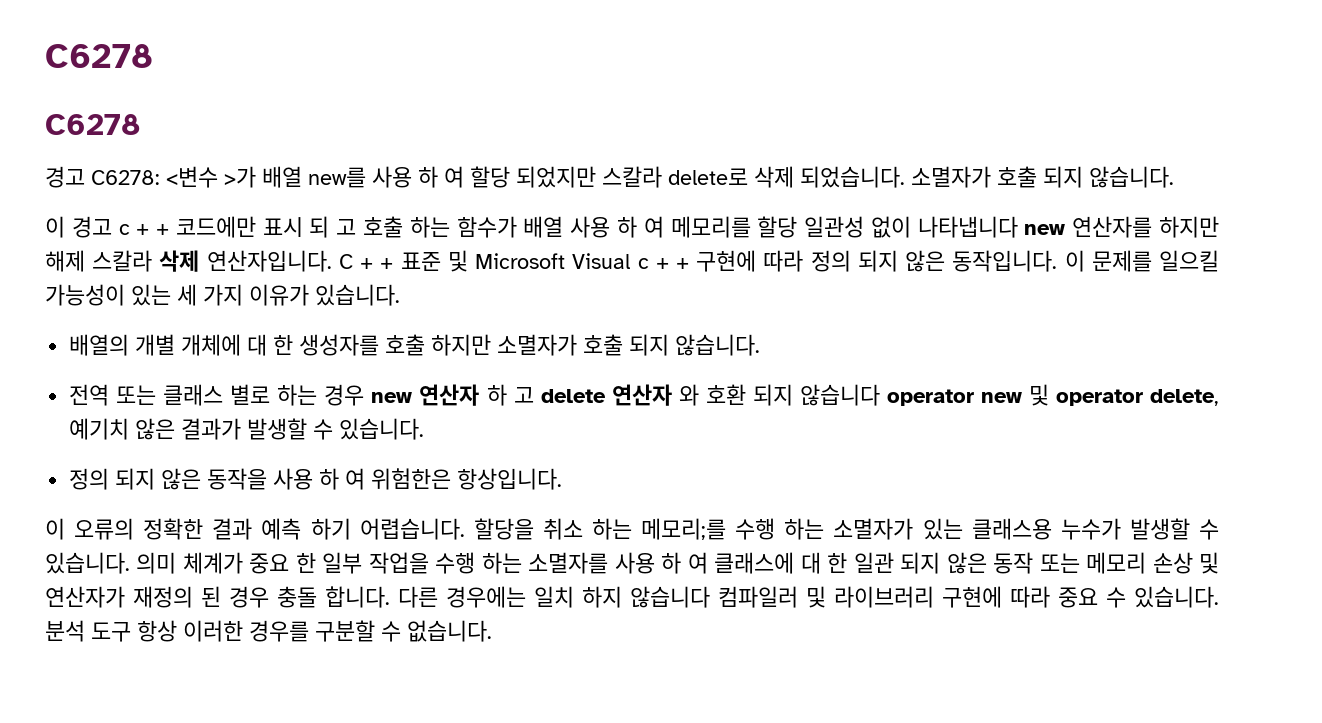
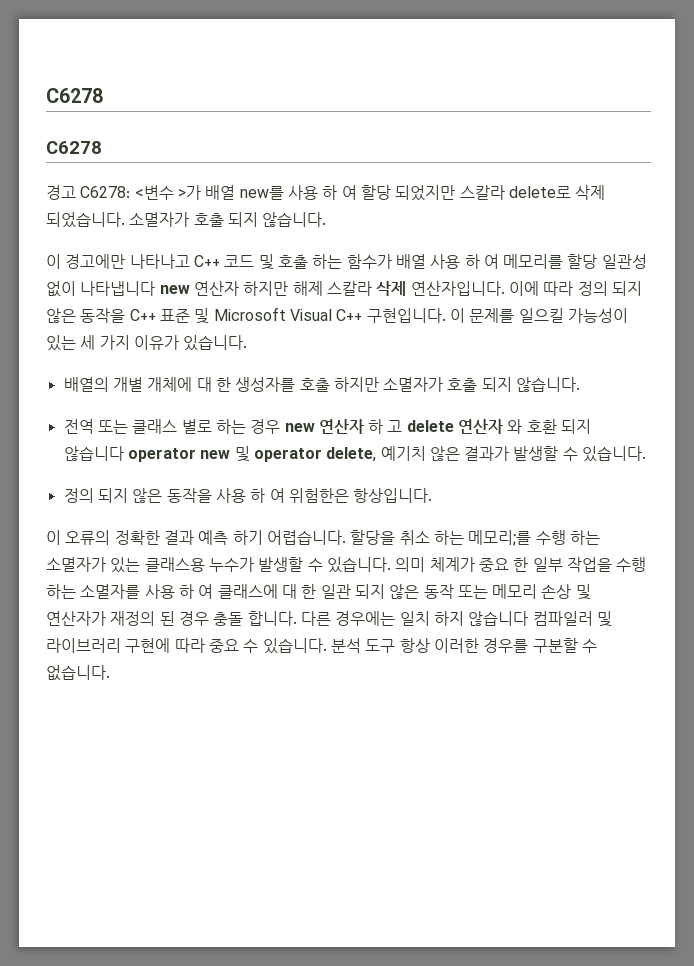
[71,216,357,238] 경고 c + + 코드에만 표시 되 고 -> [65,254,274,270] 경고에만 나타나고 C++ 코드 및
[1072,216,1153,238] 연산자를 -> [193,281,239,296] 연산자
[338,250,1058,272] C + + 표준 및 Microsoft Visual c + + 구현에 따라 정의 되지 않은 동작입니다. -> [508,281,642,296] [46,307,446,324] 이에 따라 정의 되지 않은 동작을 C++ 표준 및 Microsoft Visual C++ 구현입니다.

